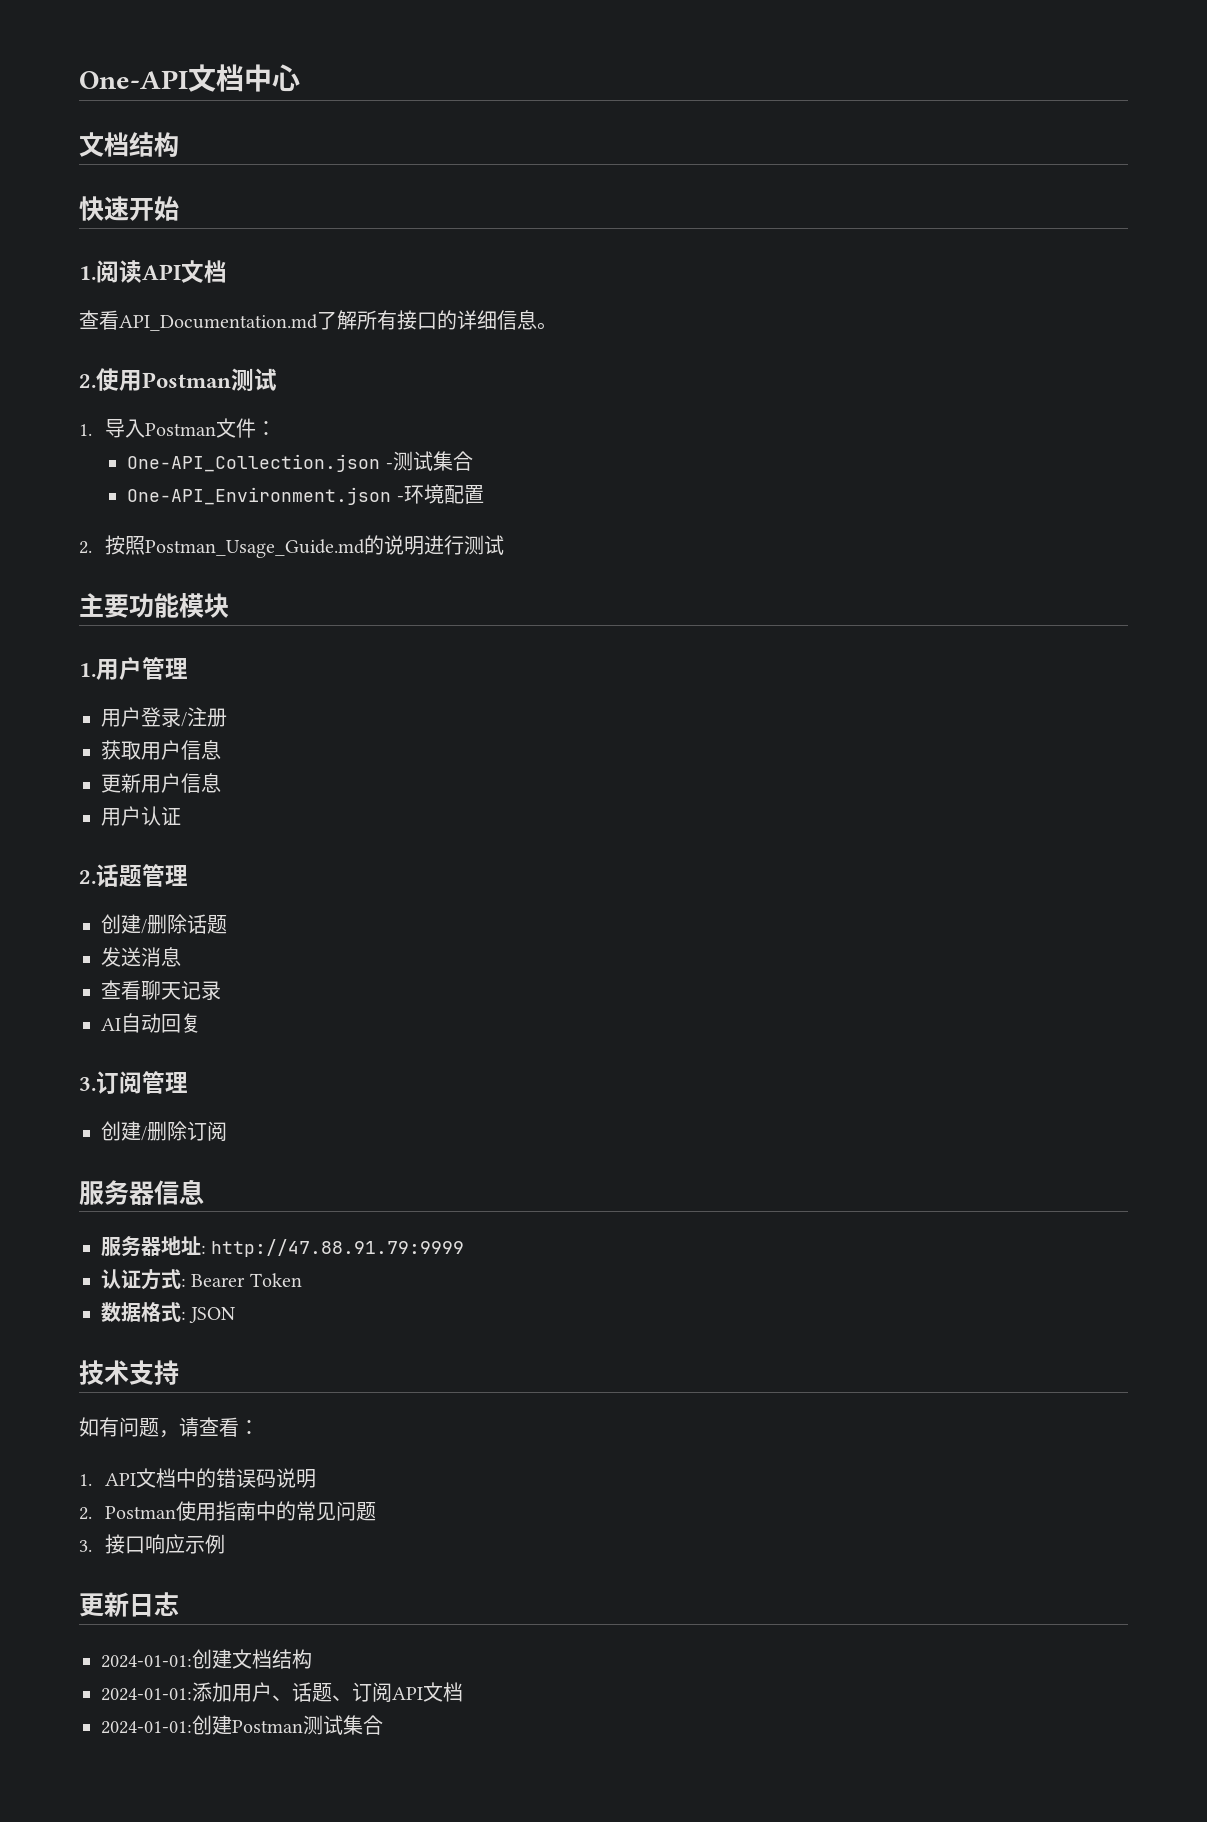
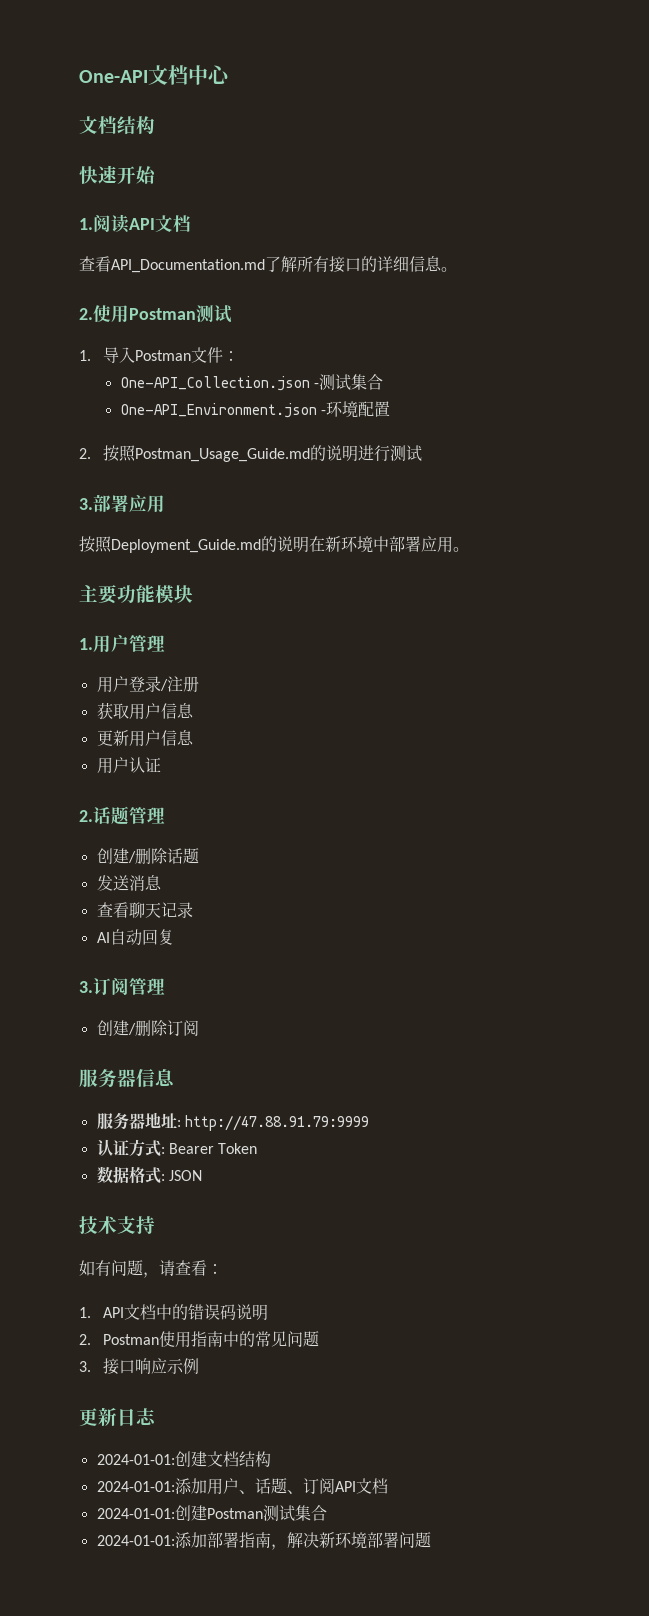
(505, 545) none -> [79,494,165,513] [79,536,469,553] // 3.部署应用 // 按照Deployment_Guide.md的说明在新环境中部署应用。
(383, 1725) none -> [96,1532,431,1550] // 2024-01-01:添加部署指南，解决新环境部署问题

